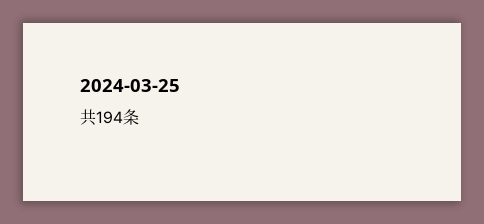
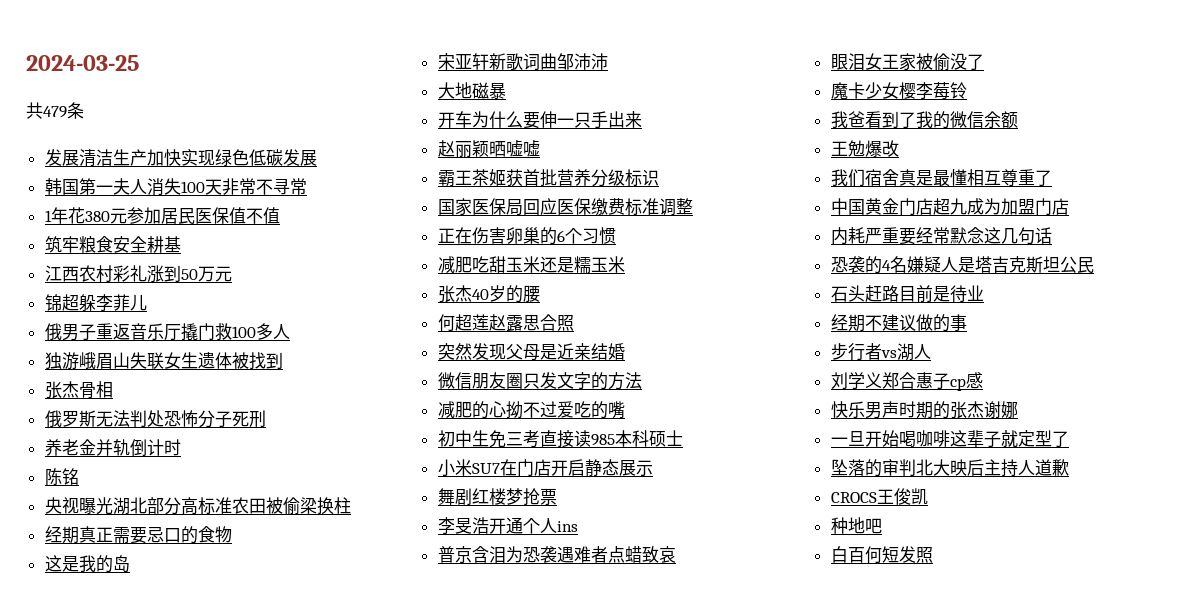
[96,111,123,124] 194 -> [43,106,67,118] 479
(139, 117) none -> [44,149,317,167] [44,178,307,196] [44,207,280,225] [44,236,181,253] [44,265,232,283] [44,294,147,312] [44,323,290,341] [44,352,283,370] [44,381,113,399] [44,410,266,428] [44,439,181,456] [44,468,79,486] [44,497,351,515] [44,526,232,544] [44,555,130,573] [437,53,608,71] [437,82,506,99] [437,111,642,129] [437,140,540,158] [437,169,659,187] [437,198,693,216] [437,227,616,245] [437,256,625,273] [437,285,540,303] [437,314,574,331] [437,343,625,361] [437,372,642,390] [437,401,625,419] [437,430,683,448] [437,459,653,477] [437,488,557,505] [437,517,578,534] [437,546,676,563] [830,53,984,71] [830,82,967,99] [830,111,1018,129] [830,140,899,157] [830,169,1052,187] [830,198,1069,215] [830,227,1052,245] [830,256,1094,274] [830,285,984,303] [830,314,967,332] [830,343,931,361] [830,372,983,391] [830,401,1018,419] [830,430,1069,448] [830,459,1069,477] [830,488,928,505] [830,517,882,534] [830,546,933,563] // 发展清洁生产加快实现绿色低碳发展 // 韩国第一夫人消失100天非常不寻常 // 1年花380元参加居民医保值不值 // 筑牢粮食安全耕基 // 江西农村彩礼涨到50万元 // 锦超躲李菲儿 // 俄男子重返音乐厅撬门救100多人 // 独游峨眉山失联女生遗体被找到 // 张杰骨相 // 俄罗斯无法判处恐怖分子死刑 // 养老金并轨倒计时 // 陈铭 // 央视曝光湖北部分高标准农田被偷梁换柱 // 经期真正需要忌口的食物 // 这是我的岛 // 宋亚轩新歌词曲邹沛沛 // 大地磁暴 // 开车为什么要伸一只手出来 // 赵丽颖晒嘘嘘 // 霸王茶姬获首批营养分级标识 // 国家医保局回应医保缴费标准调整 // 正在伤害卵巢的6个习惯 // 减肥吃甜玉米还是糯玉米 // 张杰40岁的腰 // 何超莲赵露思合照 // 突然发现父母是近亲结婚 // 微信朋友圈只发文字的方法 // 减肥的心拗不过爱吃的嘴 // 初中生免三考直接读985本科硕士 // 小米SU7在门店开启静态展示 // 舞剧红楼梦抢票 // 李旻浩开通个人ins // 普京含泪为恐袭遇难者点蜡致哀 // 眼泪女王家被偷没了 // 魔卡少女樱李莓铃 // 我爸看到了我的微信余额 // 王勉爆改 // 我们宿舍真是最懂相互尊重了 // 中国黄金门店超九成为加盟门店 // 内耗严重要经常默念这几句话 // 恐袭的4名嫌疑人是塔吉克斯坦公民 // 石头赶路目前是待业 // 经期不建议做的事 // 步行者vs湖人 // 刘学义郑合惠子cp感 // 快乐男声时期的张杰谢娜 // 一旦开始喝咖啡这辈子就定型了 // 坠落的审判北大映后主持人道歉 // CROCS王俊凯 // 种地吧 // 白百何短发照

